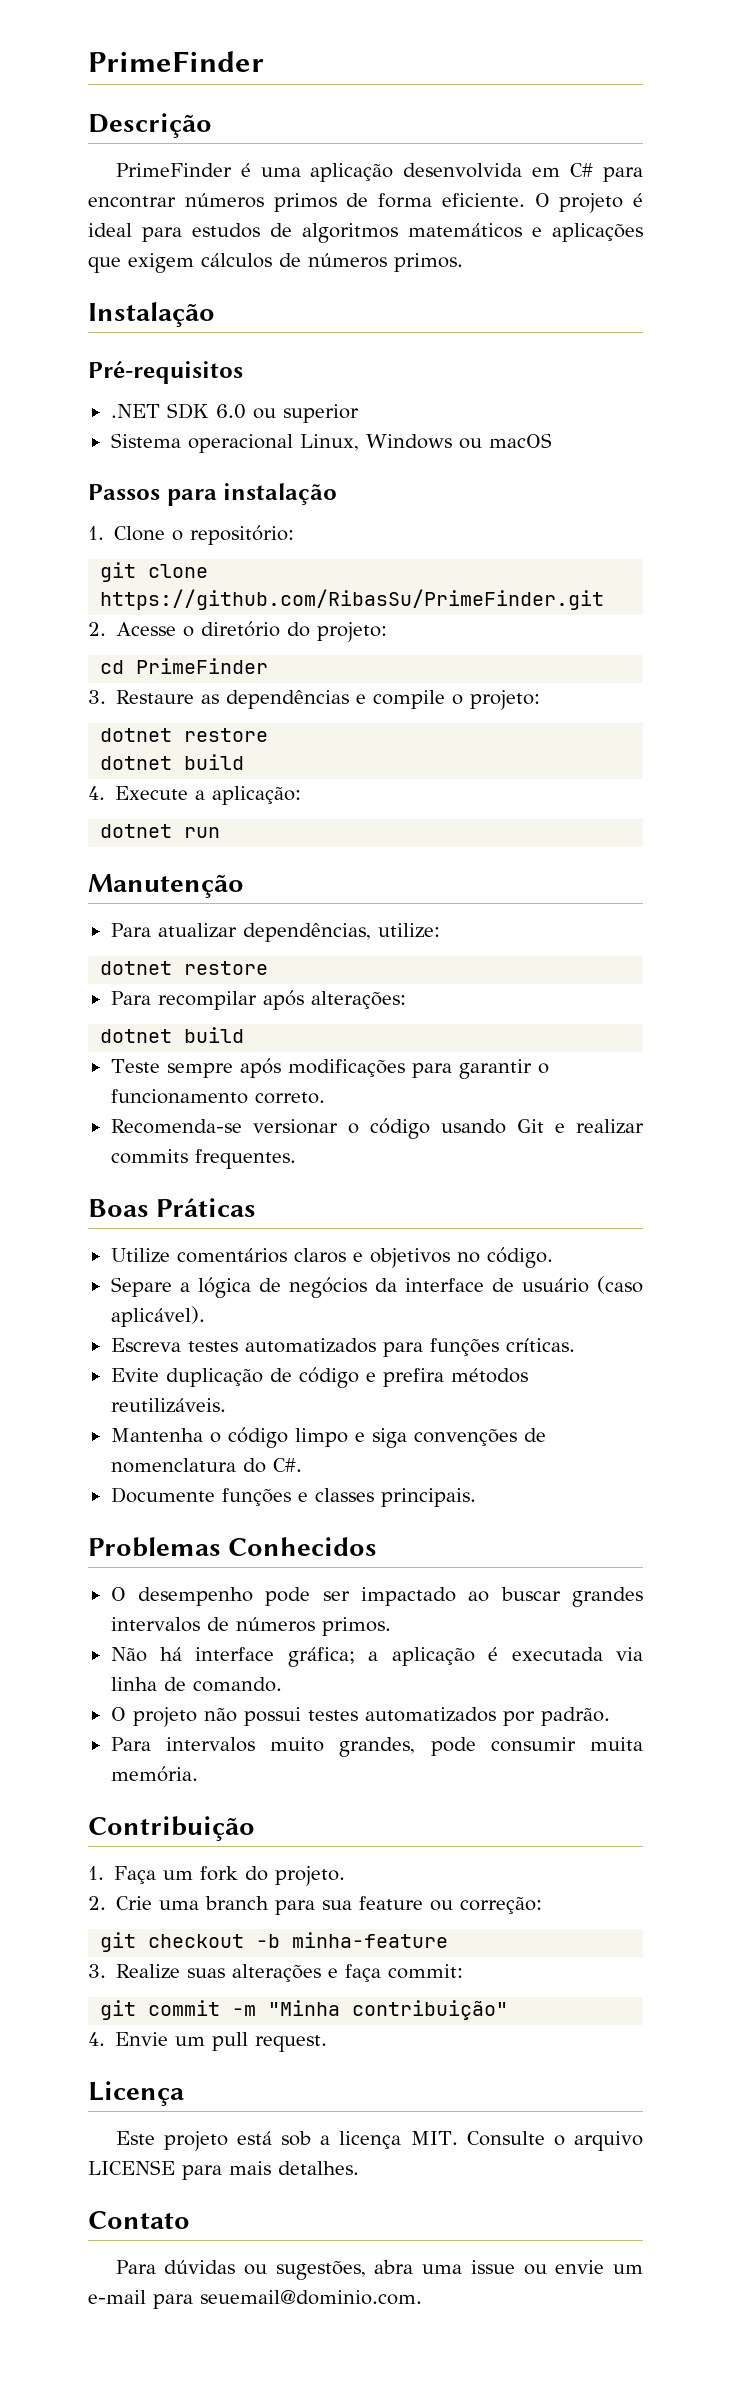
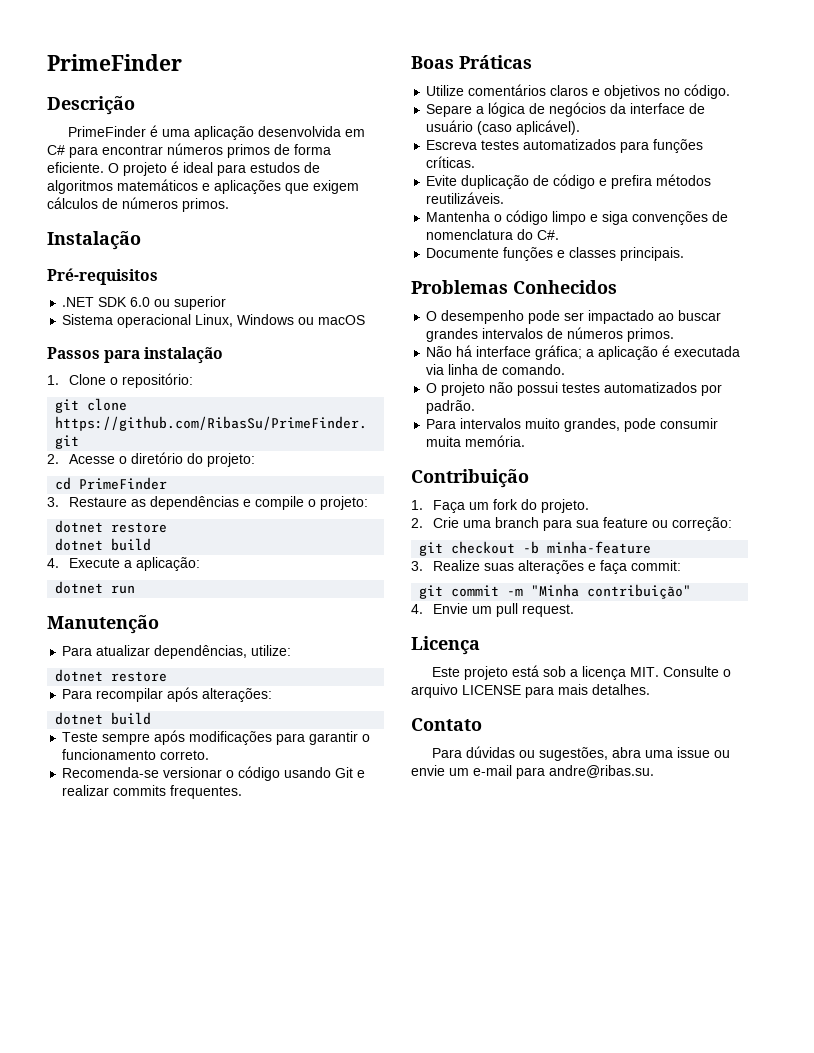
[200,2290,422,2305] seuemail@dominio.com. -> [549,765,654,778] andre@ribas.su.

